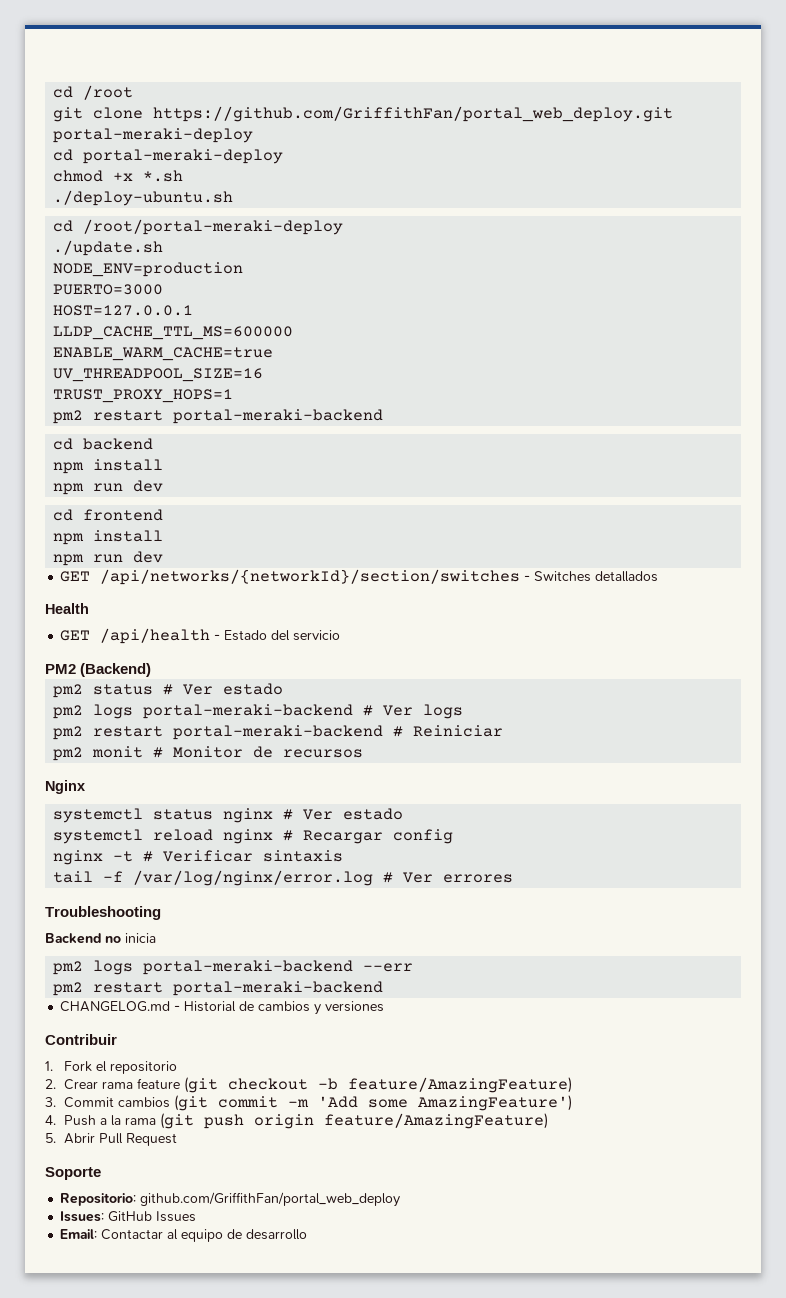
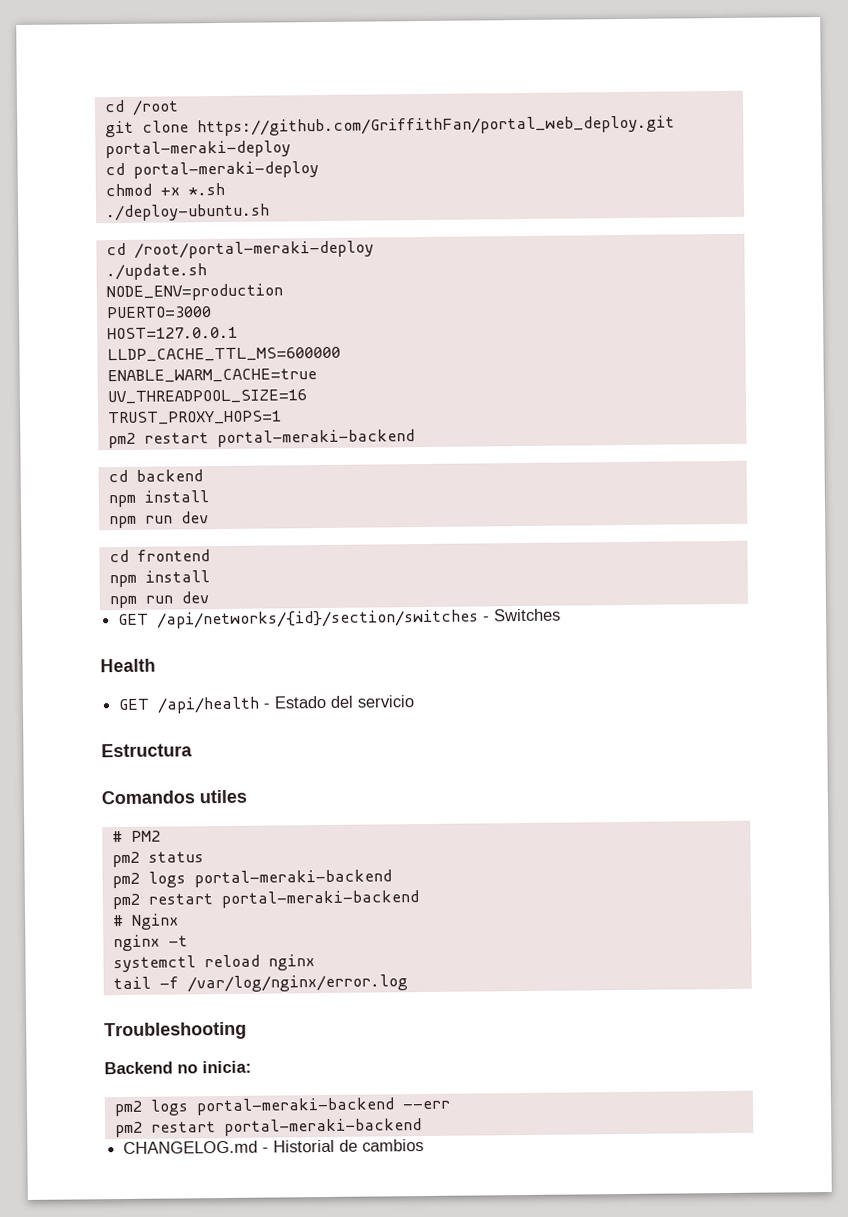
[100,569,521,585] /api/networks/{networkId}/section/switches -> [157,609,480,629] /api/networks/{id}/section/switches
[595,571,659,582] detallados -> (562, 615) none
(341, 635) none -> [101,743,193,758] [101,789,247,805] [111,831,123,843] Estructura // Comandos utiles // #
[80,663,152,677] (Backend) -> (161, 836) none
[163,683,284,695] [53,704,464,719] [53,725,504,740] [53,746,364,761] [45,780,85,794] [53,808,404,823] [53,829,454,844] [53,850,344,865] # Ver estado // pm2 logs portal-meraki-backend # Ver logs // pm2 restart portal-meraki-backend # Reiniciar // pm2 monit # Monitor de recursos // Nginx // systemctl status nginx # Ver estado // systemctl reload nginx # Recargar config // nginx -t # Verificar sintaxis -> [111,869,392,889] [111,890,419,910] [112,913,179,930] [112,934,188,952] [112,954,315,973] // pm2 logs portal-meraki-backend // pm2 restart portal-meraki-backend // # Nginx // nginx -t // systemctl reload nginx
[383,872,514,883] # Ver errores -> (408, 983) none
[125,933,156,943] inicia -> [202,1060,252,1074] inicia:
[314,1001,385,1015] [45,1034,117,1045] [45,1061,177,1074] [45,1077,572,1093] [45,1095,572,1111] [45,1113,548,1129] [45,1133,177,1146] [45,1167,101,1180] [60,1192,401,1207] [60,1211,197,1222] [60,1229,308,1242] y versiones // Contribuir // 1. Fork el repositorio // 2. Crear rama feature (git checkout -b feature/AmazingFeature) // 3. Commit cambios (git commit -m 'Add some AmazingFeature') // 4. Push a la rama (git push origin feature/AmazingFeature) // 5. Abrir Pull Request // Soporte // Repositorio: github.com/GriffithFan/portal_web_deploy // Issues: GitHub Issues // Email: Contactar al equipo de desarrollo -> (425, 1145) none

